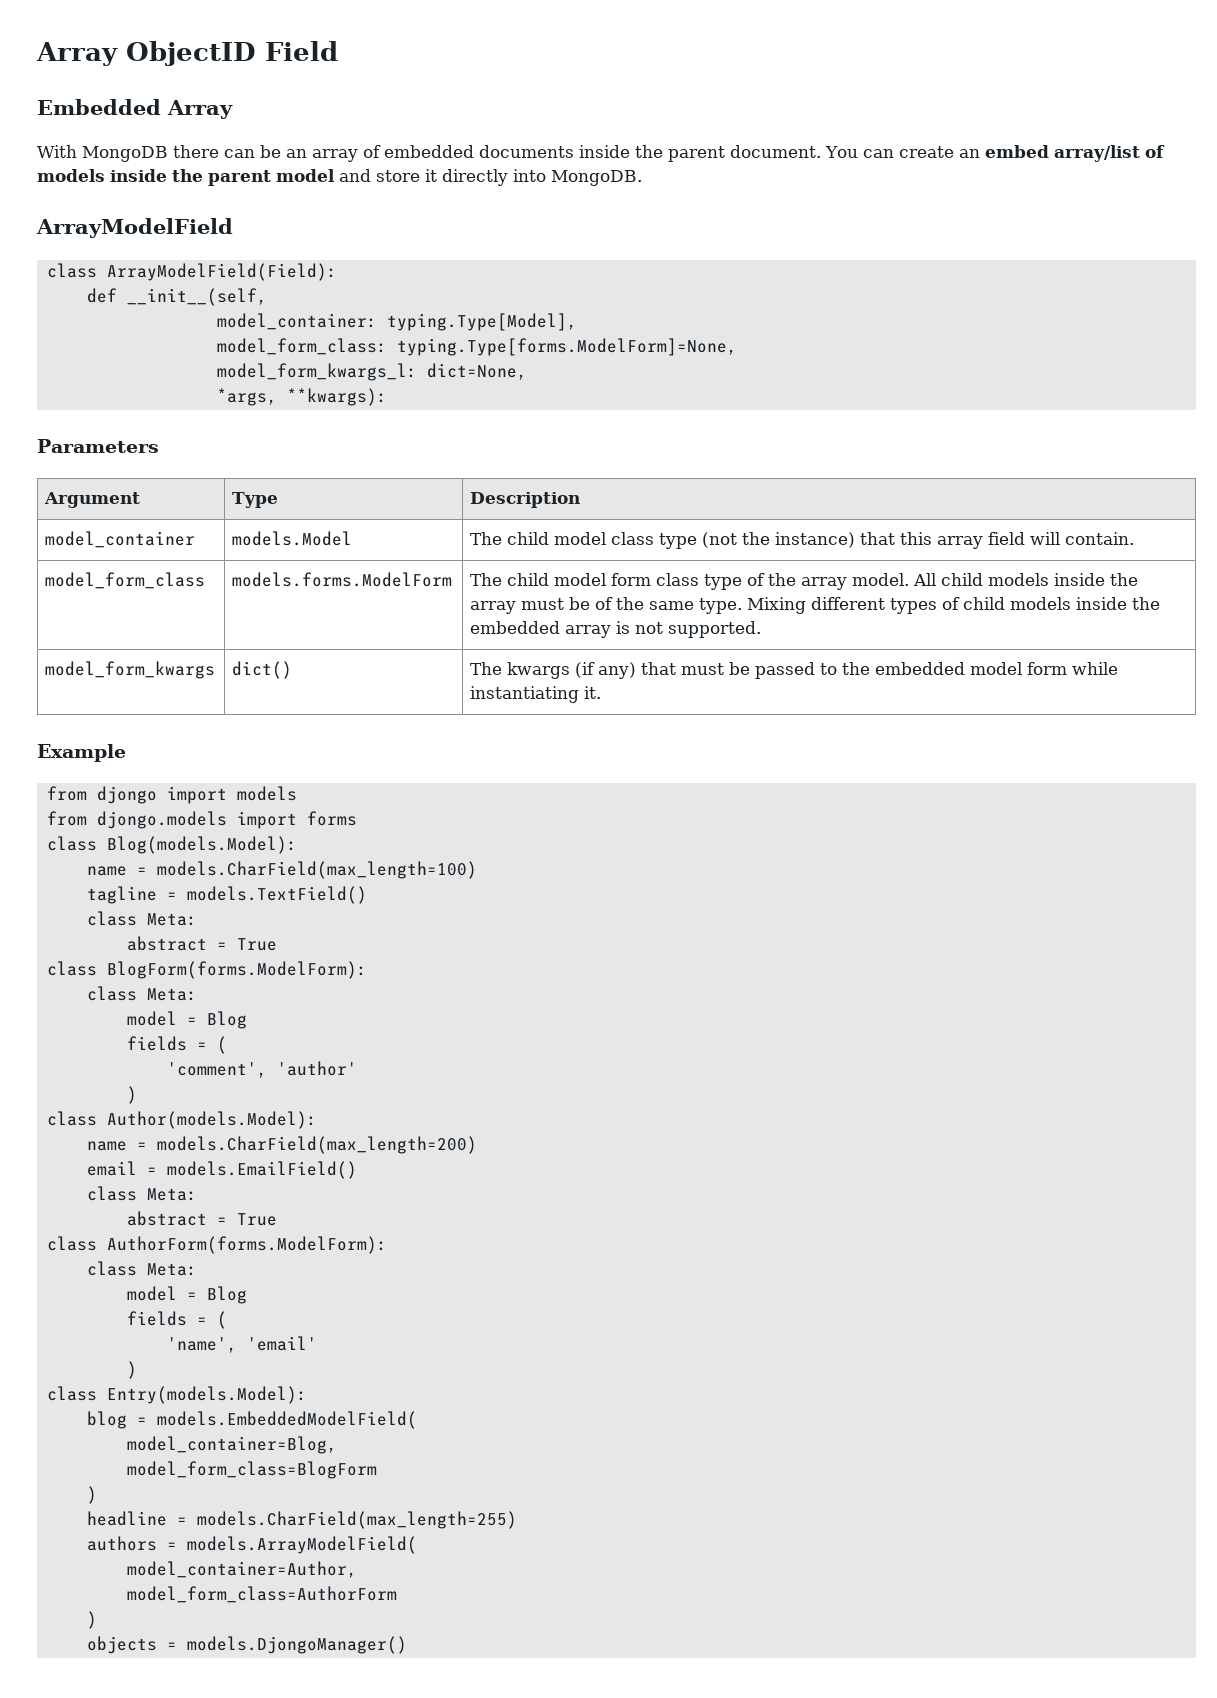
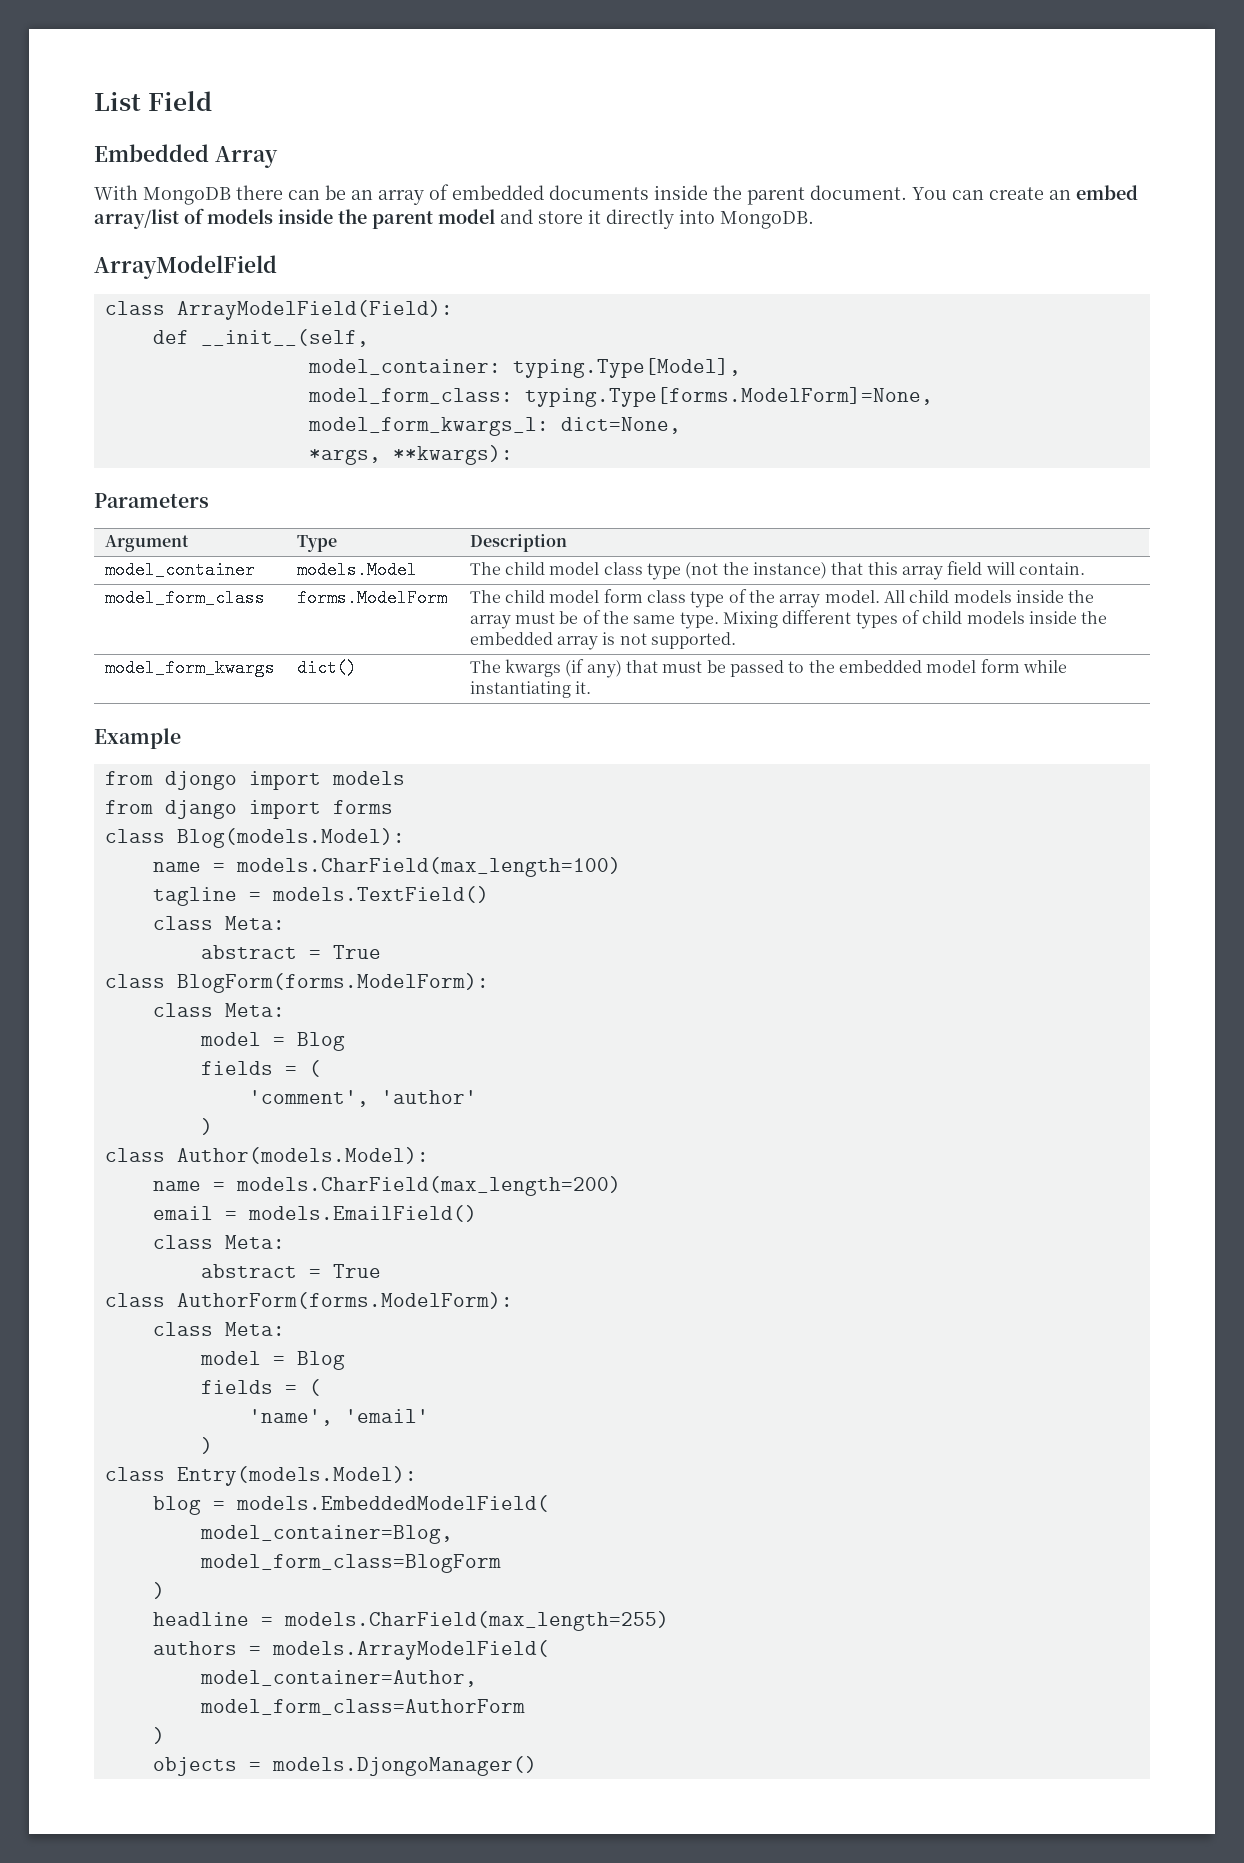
[36,41,256,66] Array ObjectID -> [94,92,141,111] List
[232,572,453,587] models.forms.ModelForm -> [296,589,447,607] forms.ModelForm
[96,811,227,829] djongo.models -> [164,800,237,819] django

